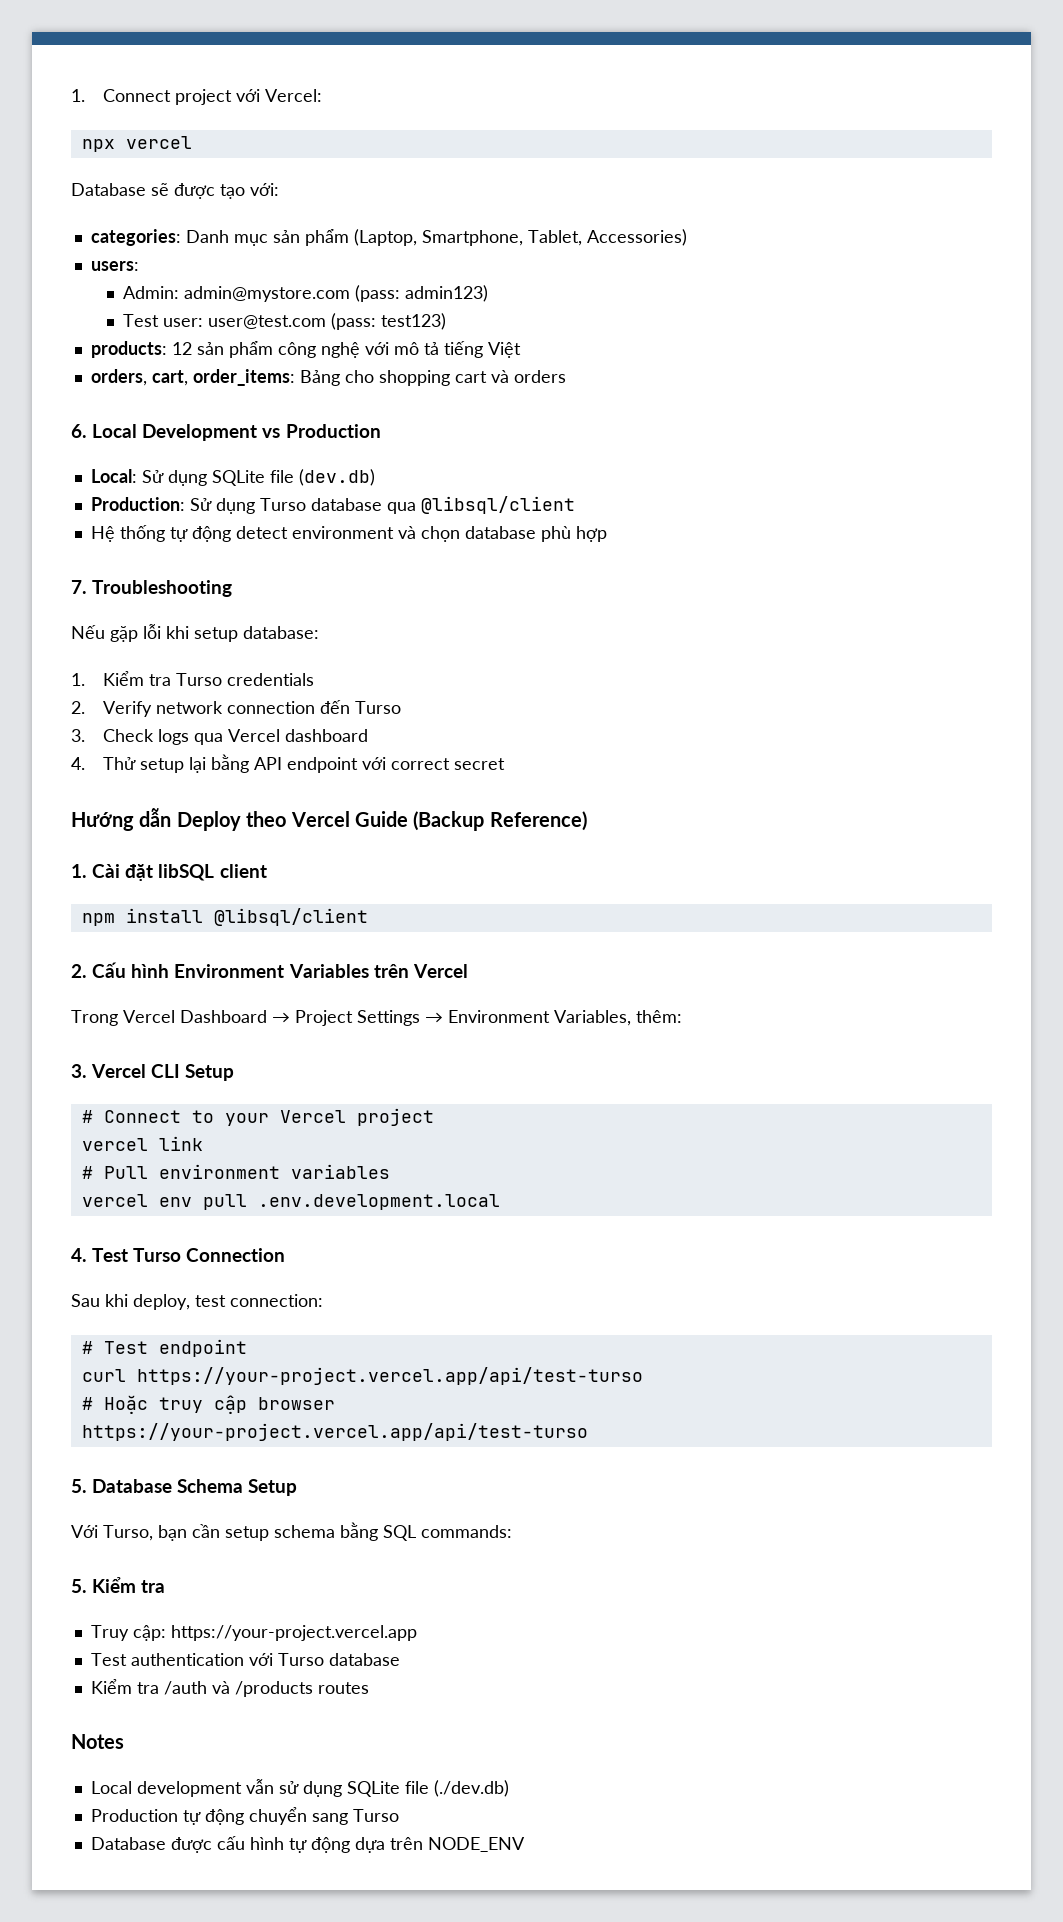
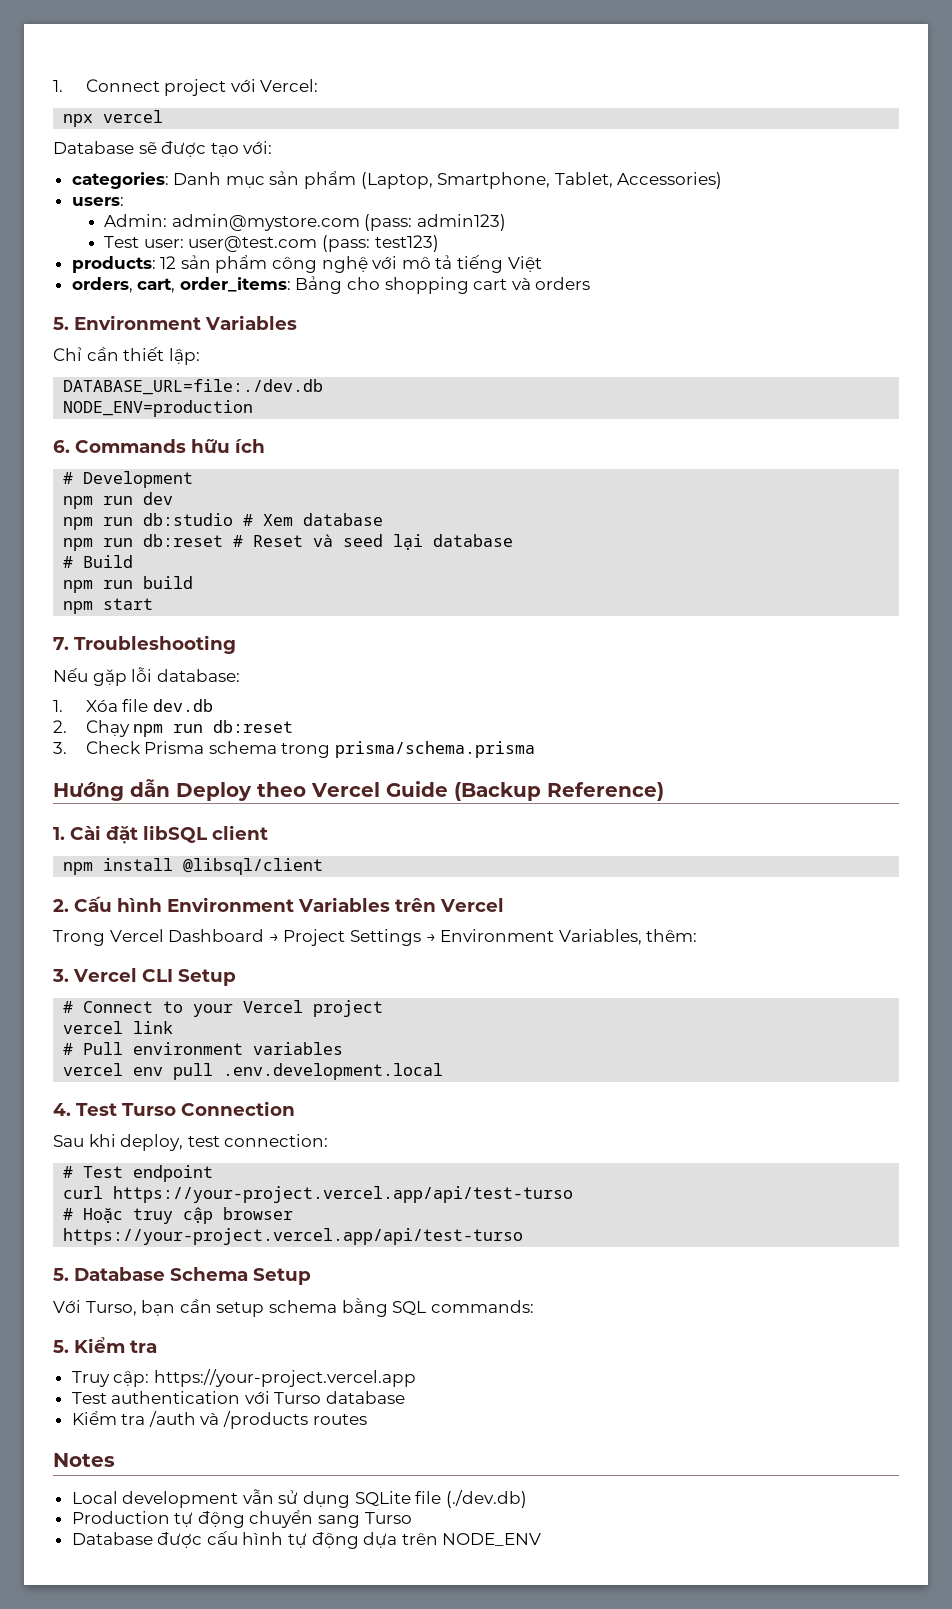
[71,424,381,441] [90,469,375,486] [90,496,575,514] [90,525,607,542] 6. Local Development vs Production // Local: Sử dụng SQLite file (dev.db) // Production: Sử dụng Turso database qua @libsql/client // Hệ thống tự động detect environment và chọn database phù hợp -> [53,315,297,330] [53,347,200,365] [63,379,324,395] [63,400,254,417] [53,439,265,453] [63,471,194,488] [63,492,174,509] [63,513,384,530] [63,534,514,551] [63,555,134,568] [63,576,194,593] [63,598,154,614] 5. Environment Variables // Chỉ cần thiết lập: // DATABASE_URL=file:./dev.db // NODE_ENV=production // 6. Commands hữu ích // # Development // npm run dev // npm run db:studio # Xem database // npm run db:reset # Reset và seed lại database // # Build // npm run build // npm start
[166,626,238,642] khi setup -> (153, 674) none
[103,671,315,686] [71,700,402,717] [71,729,369,745] [71,754,506,773] Kiểm tra Turso credentials // 2. Verify network connection đến Turso // 3. Check logs qua Vercel dashboard // 4. Thử setup lại bằng API endpoint với correct secret -> [85,699,213,712] [53,720,294,737] [53,741,535,758] Xóa file dev.db // 2. Chạy npm run db:reset // 3. Check Prisma schema trong prisma/schema.prisma

